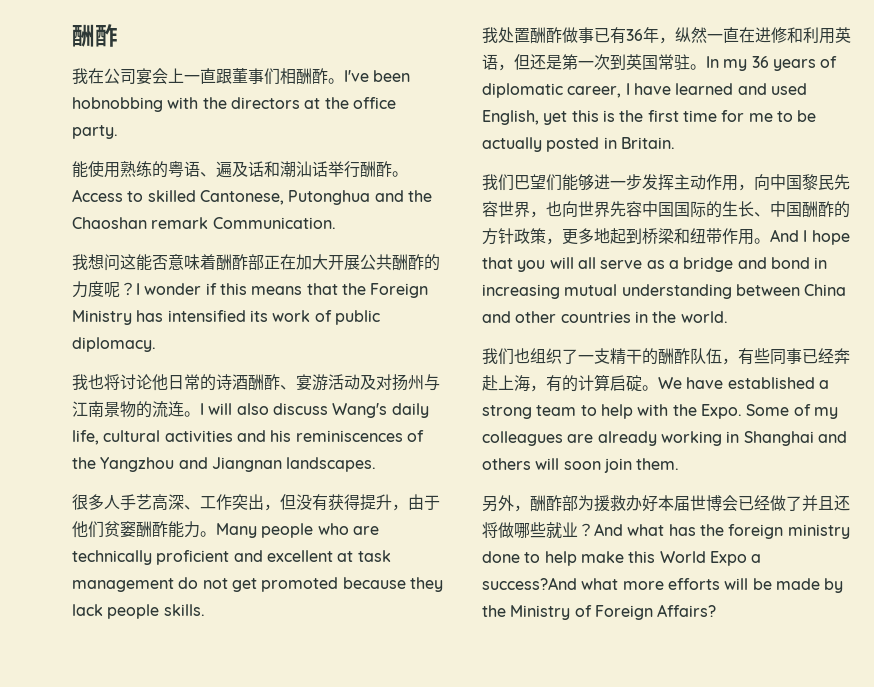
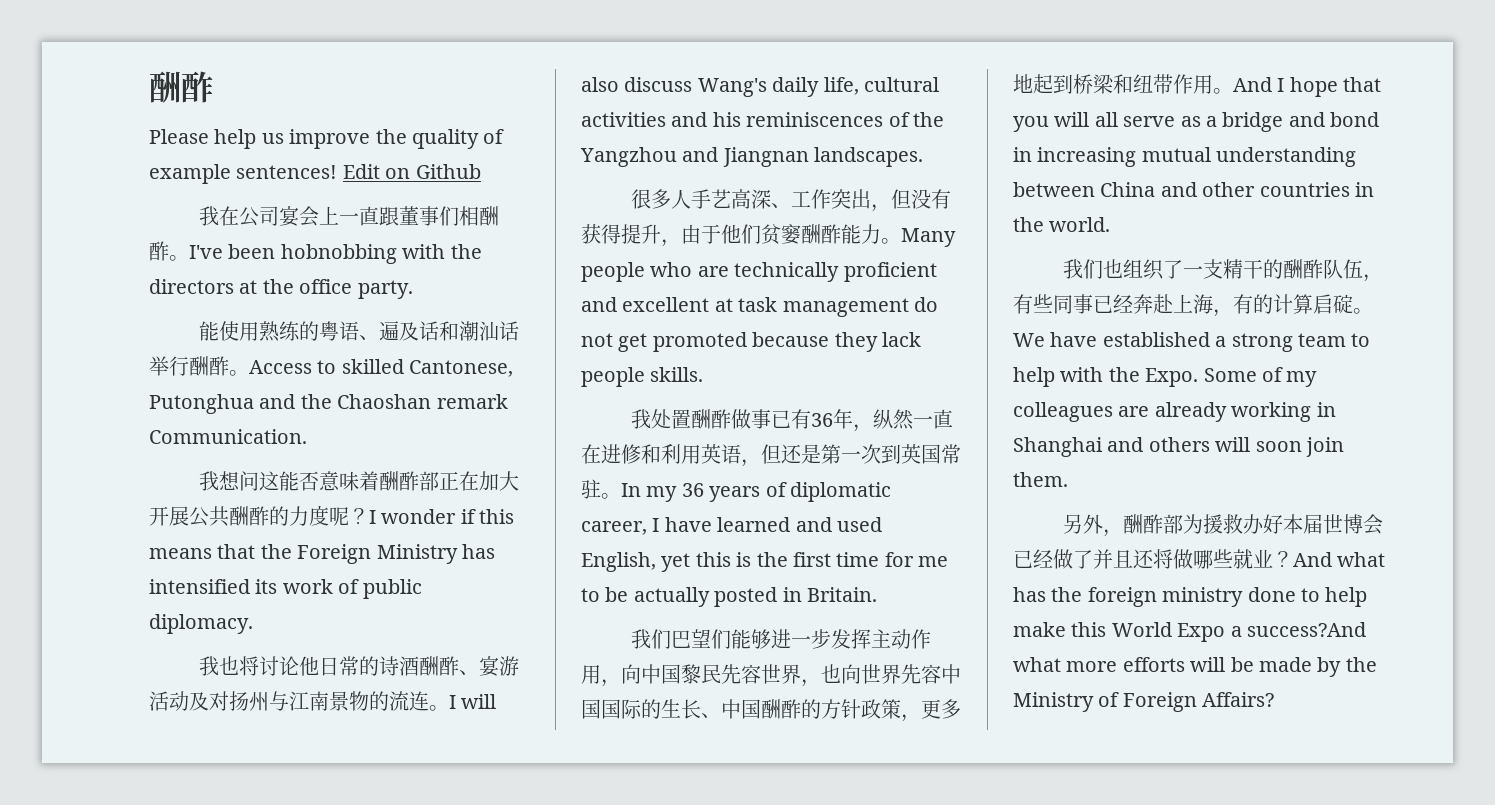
[72,24,118,47] 酬酢 -> [149,71,213,103] [149,129,505,149] [149,164,481,184] 酬酢 // Please help us improve the quality of example sentences! Edit on Github

